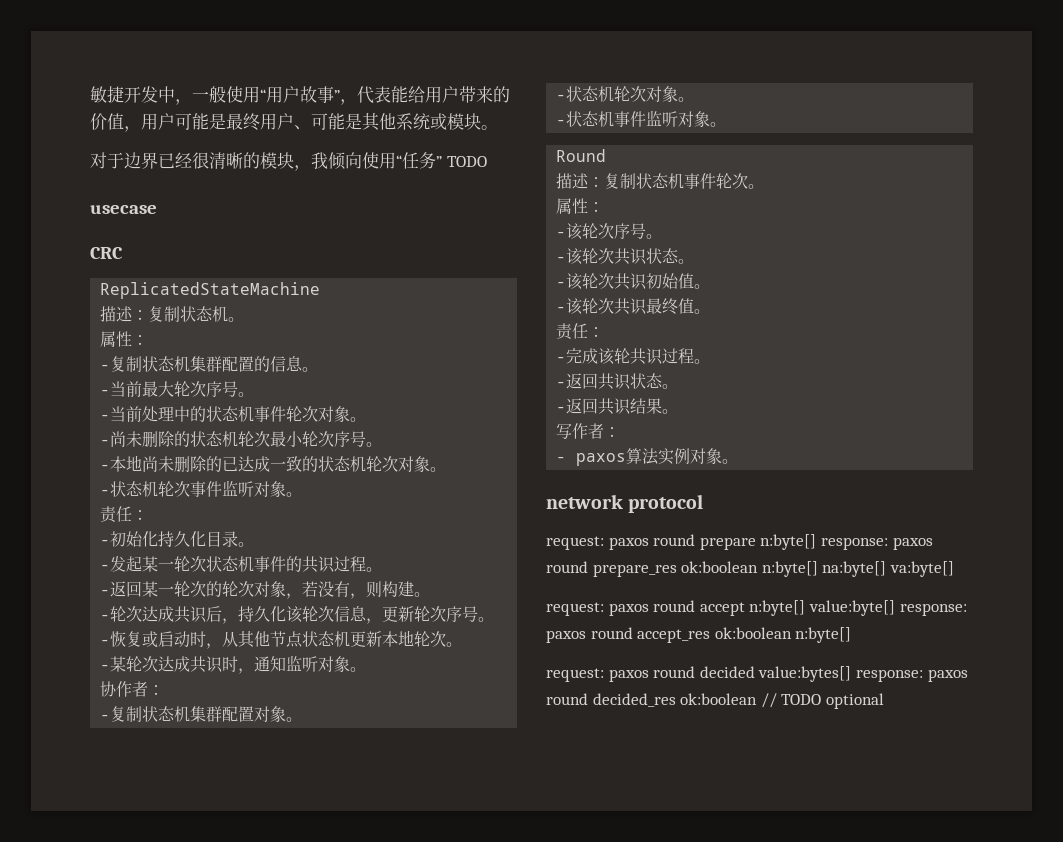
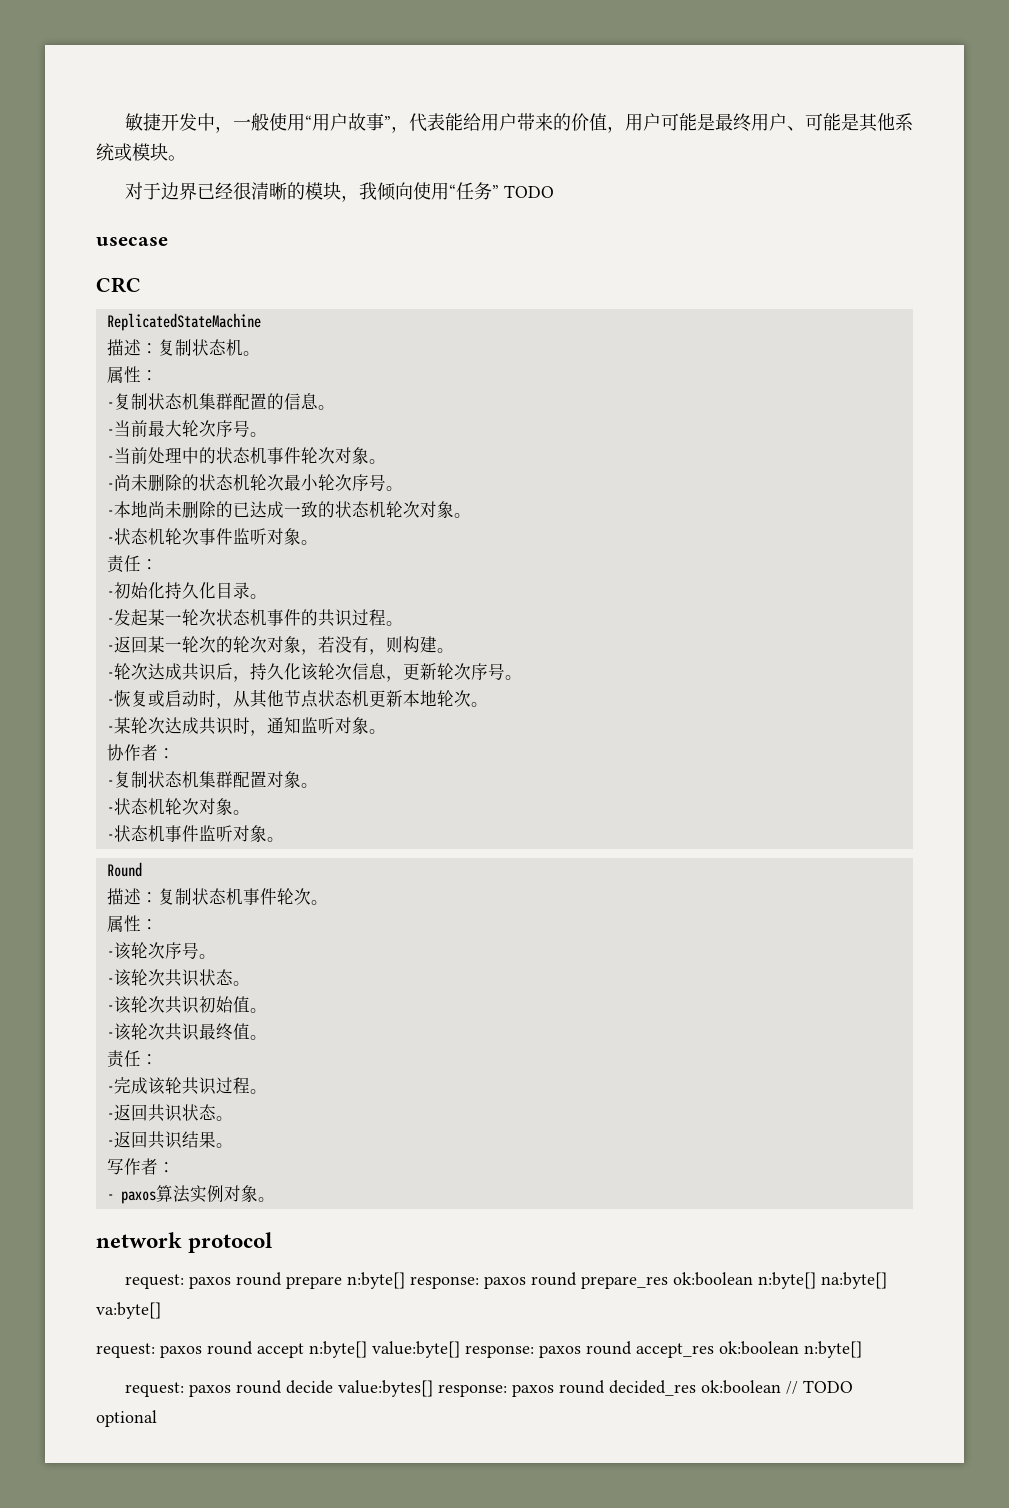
[699,666,755,678] decided -> [285,1380,333,1394] decide

